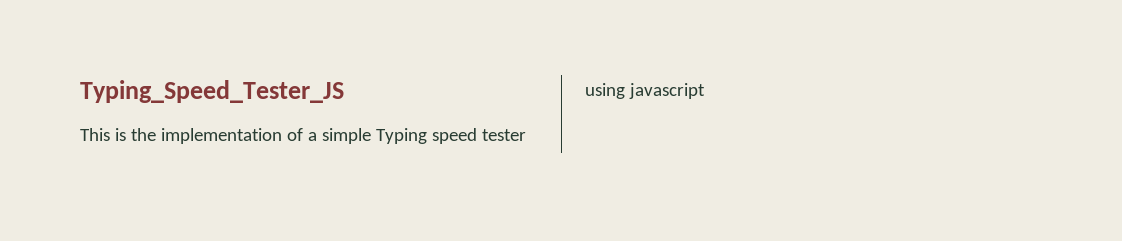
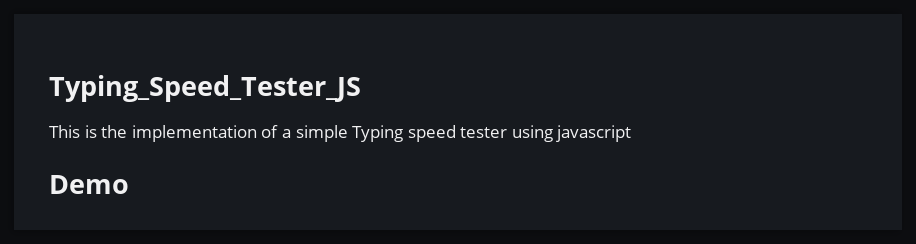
(705, 91) none -> [49,175,129,194] // Demo

